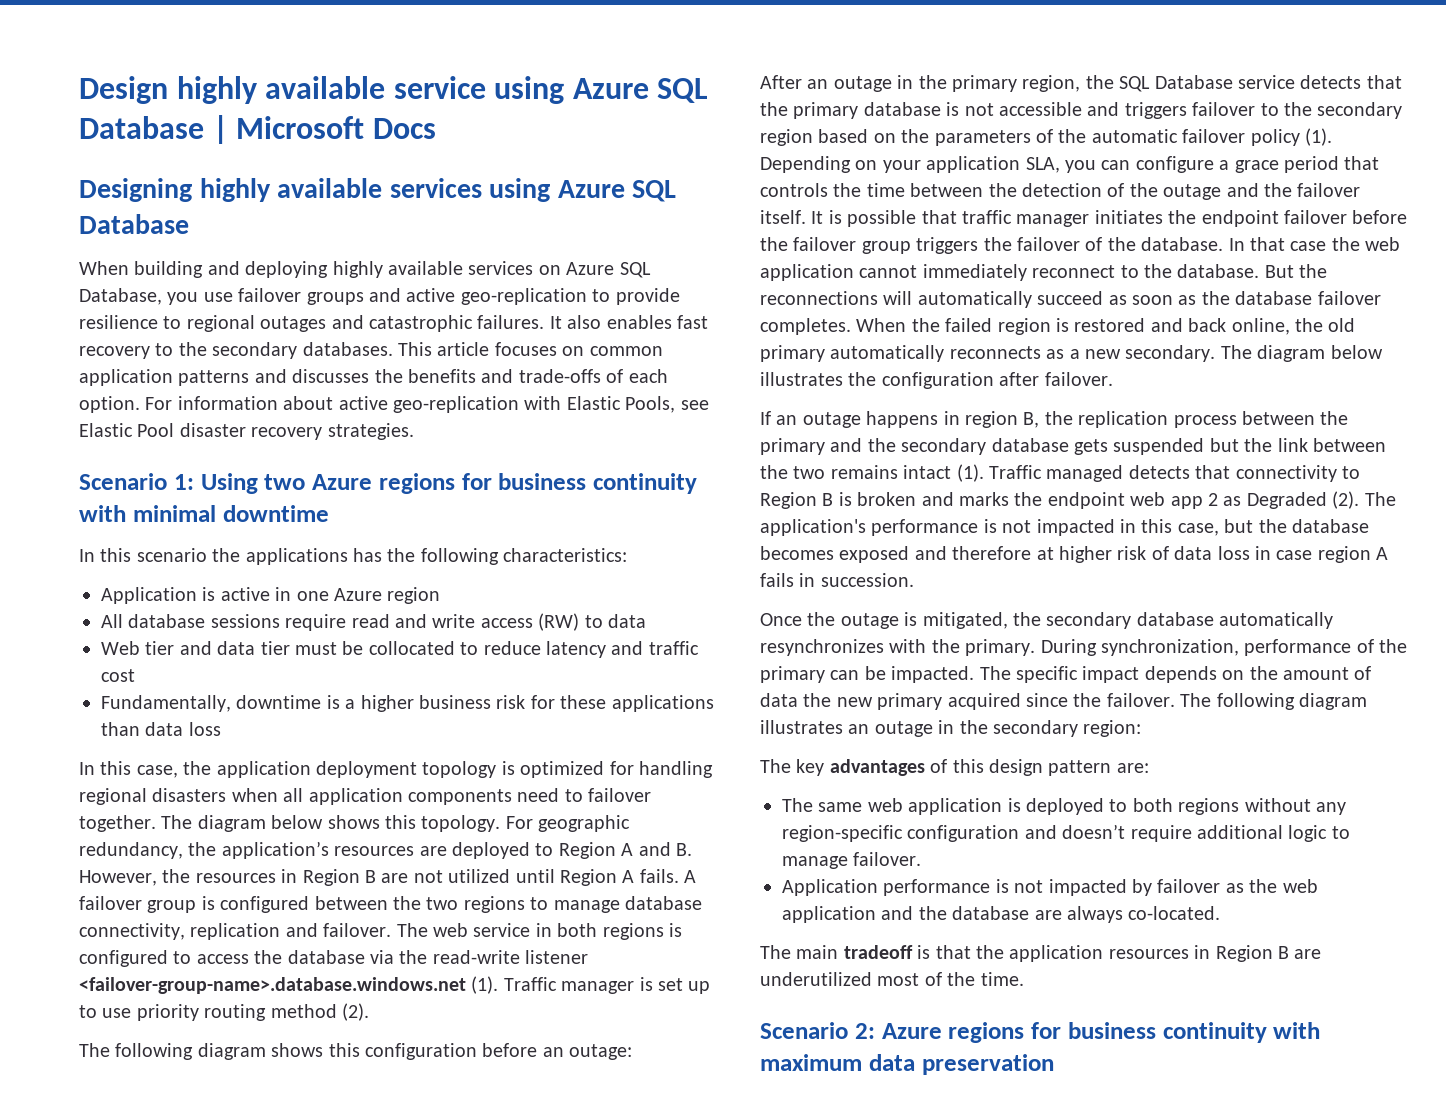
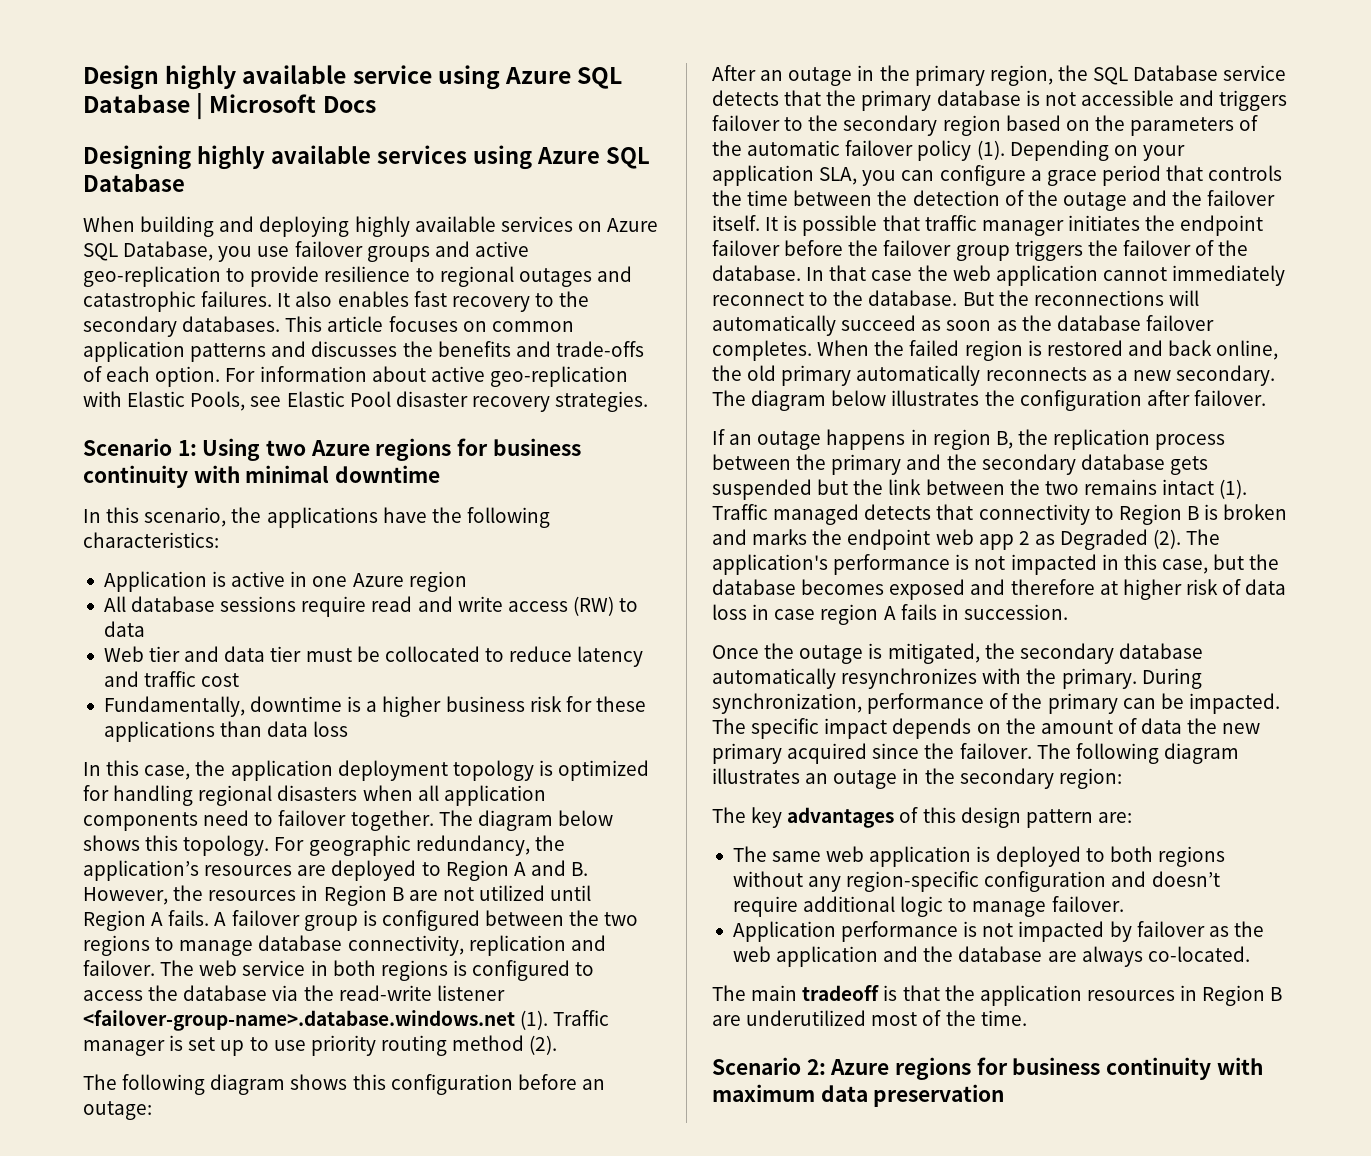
[136,548,207,562] scenario -> [144,507,227,527] scenario,
[353,548,382,562] has -> [382,507,427,523] have

